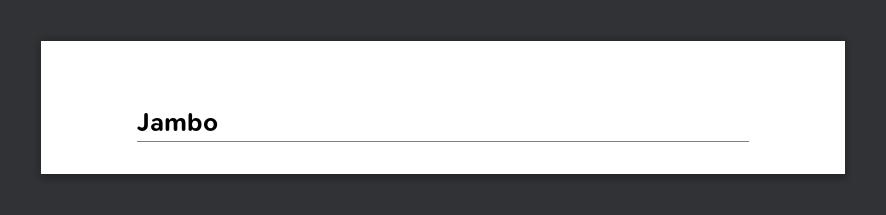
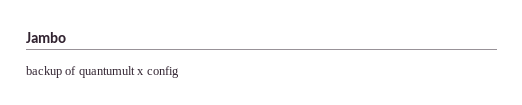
(218, 123) none -> [26,66,179,78] // backup of quantumult x config

